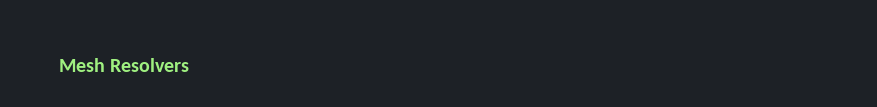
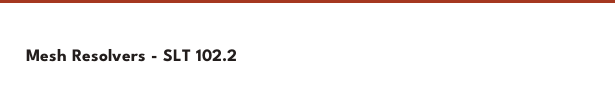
(190, 65) none -> [151,49,237,62] - SLT 102.2

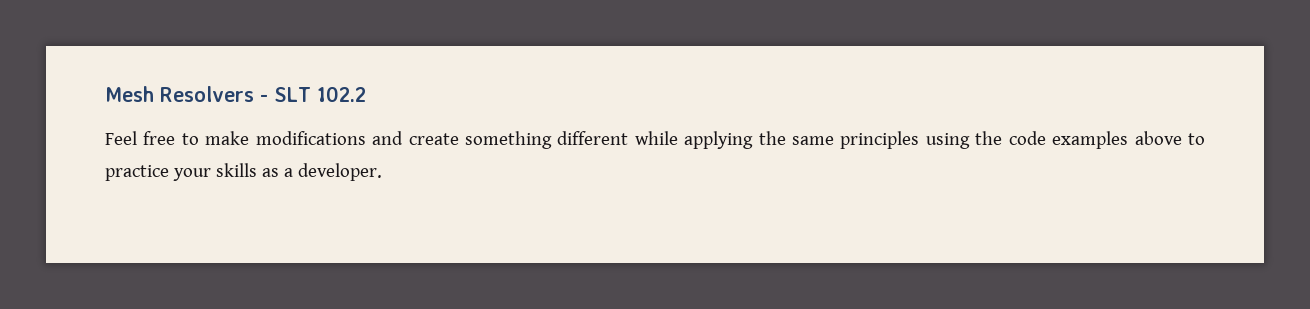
(237, 55) none -> [105,131,1206,149] [105,163,382,181] // Feel free to make modifications and create something different while applying the same principles using the code examples above to practice your skills as a developer.

